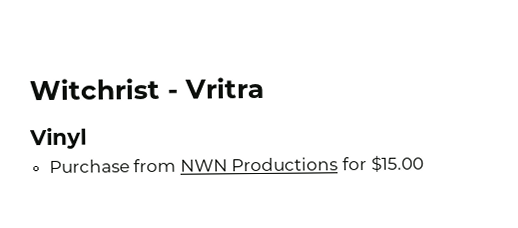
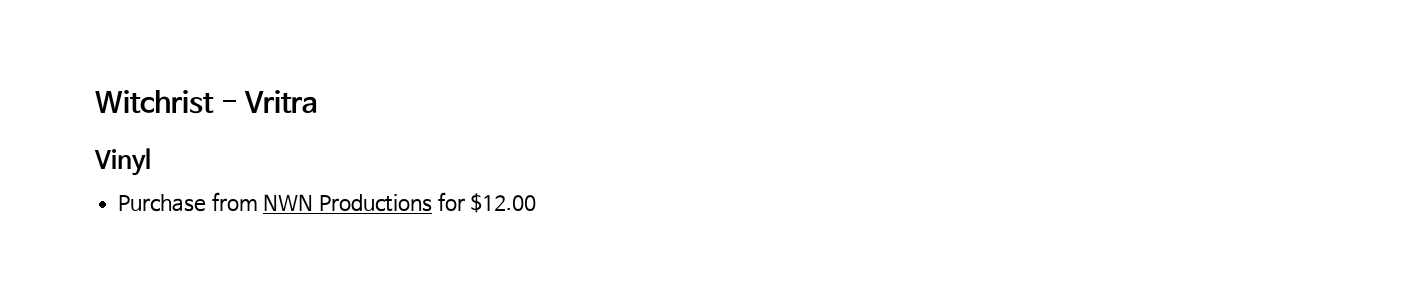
[370,155,424,172] $15.00 -> [470,193,537,213] $12.00

